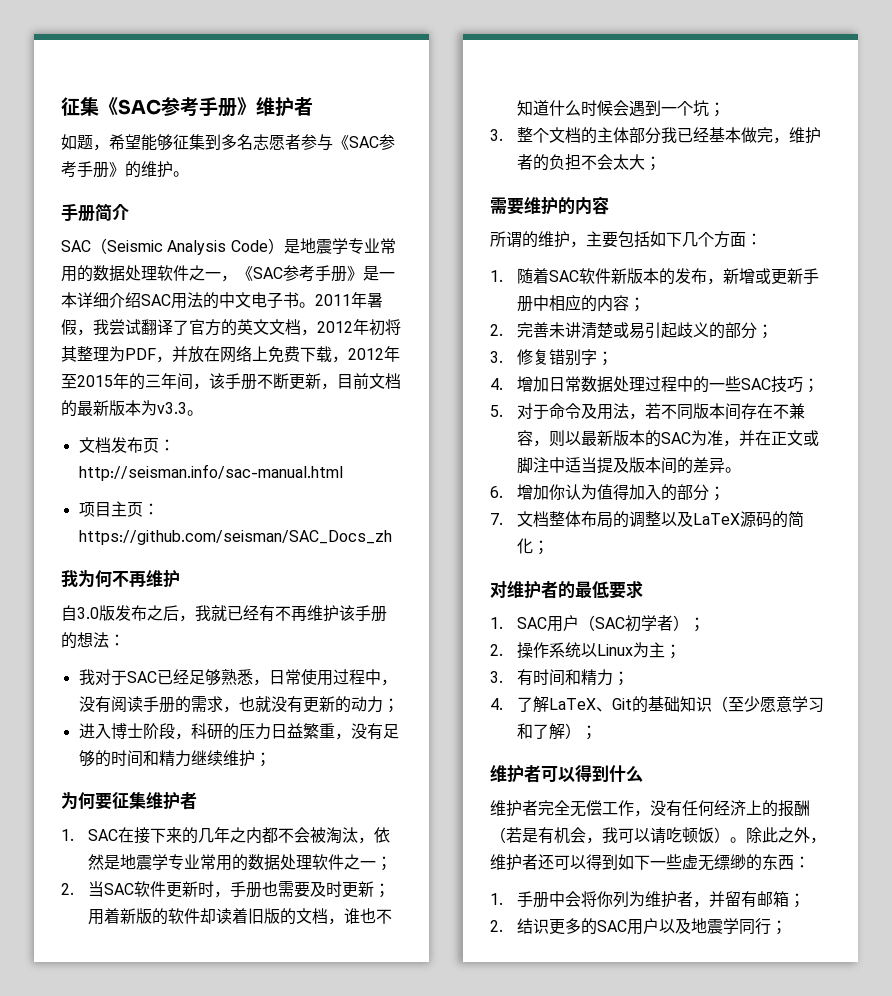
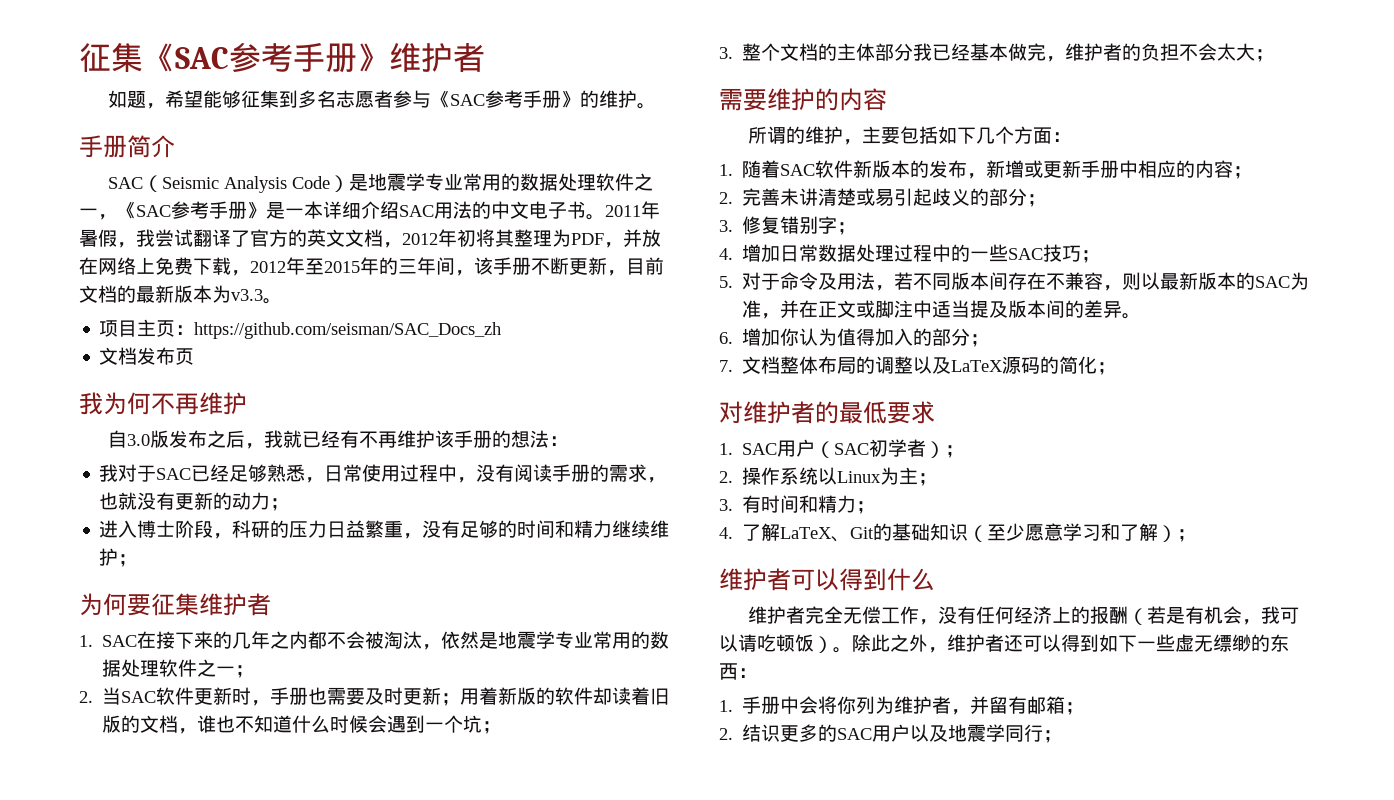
[78,437,175,453] [78,464,343,481] // 文档发布页：http://seisman.info/sac-manual.html -> (282, 301) none
(392, 537) none -> [99,347,195,365] // 文档发布页

